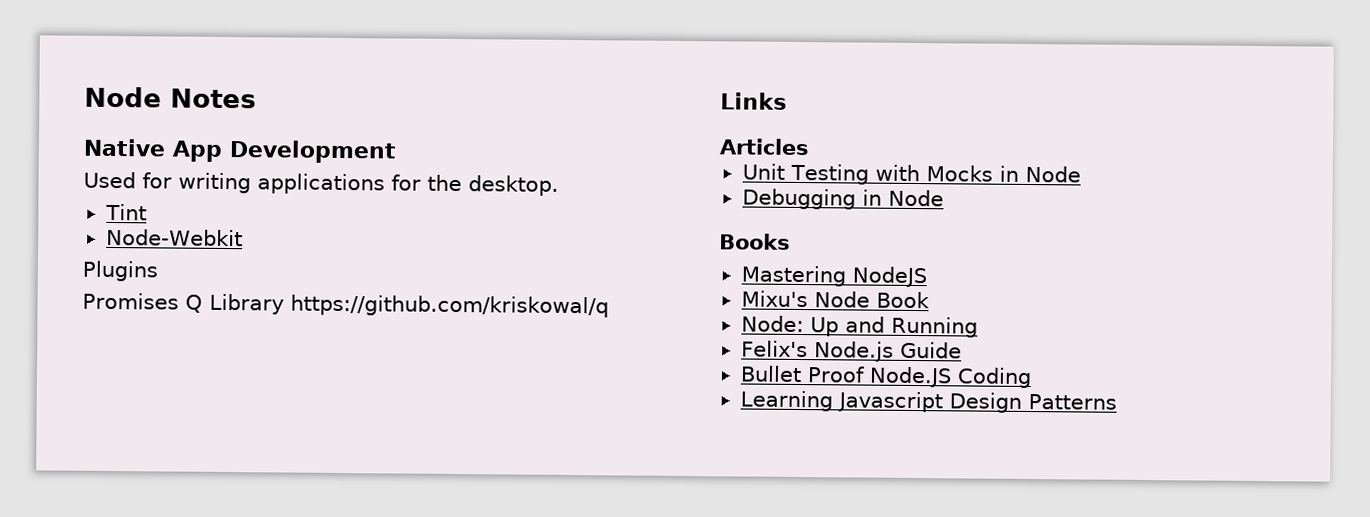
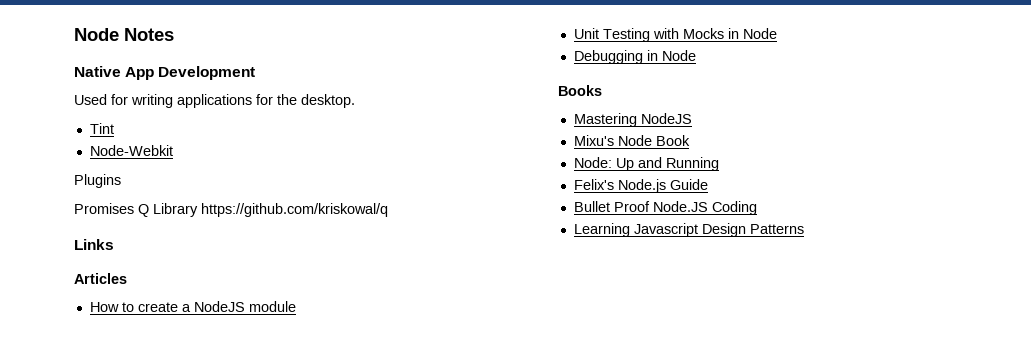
(810, 147) none -> [89,301,296,312] // How to create a NodeJS module

